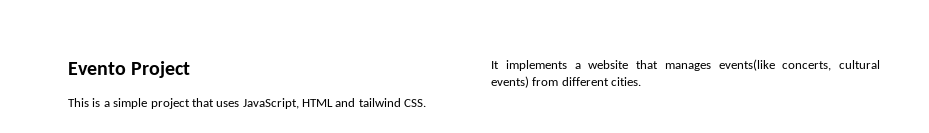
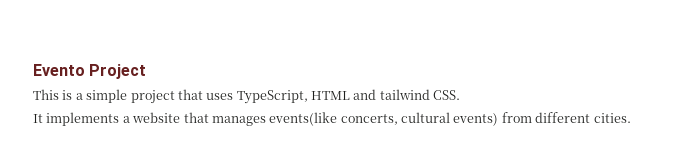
[242,98,299,109] JavaScript, -> [236,90,308,104] TypeScript,

